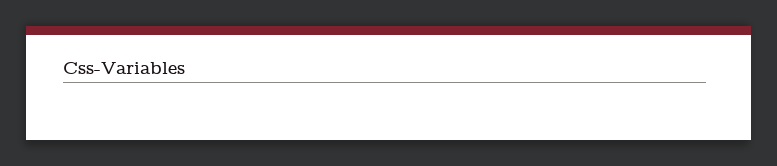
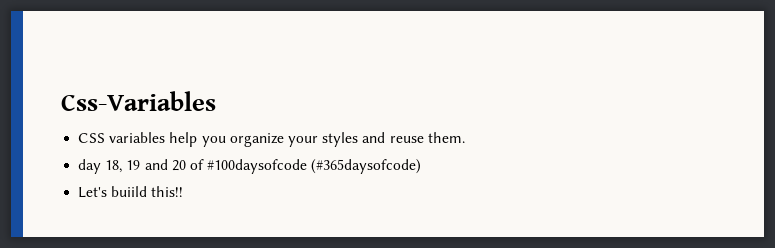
(185, 68) none -> [78,132,465,147] [78,159,422,174] [78,186,184,198] // CSS variables help you organize your styles and reuse them. // day 18, 19 and 20 of #100daysofcode (#365daysofcode) // Let's buiild this!!

